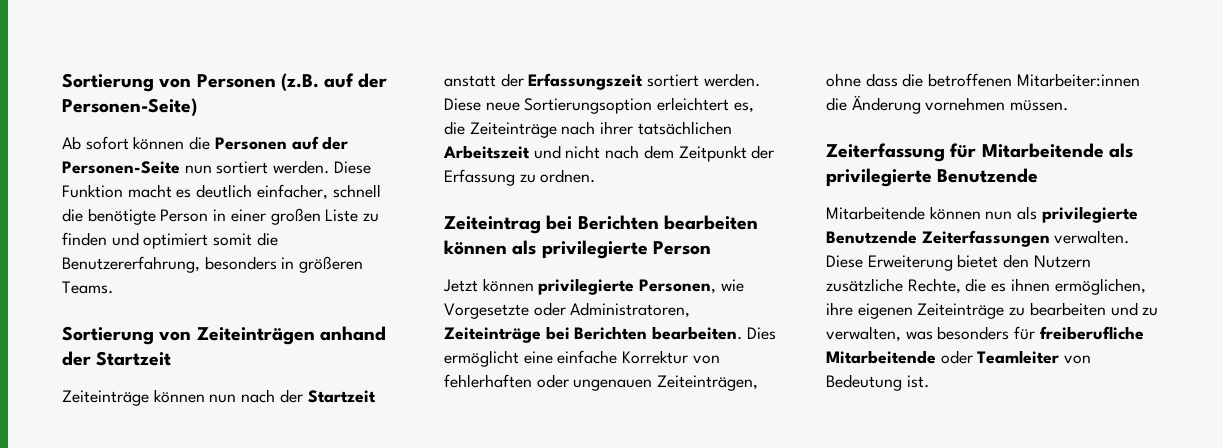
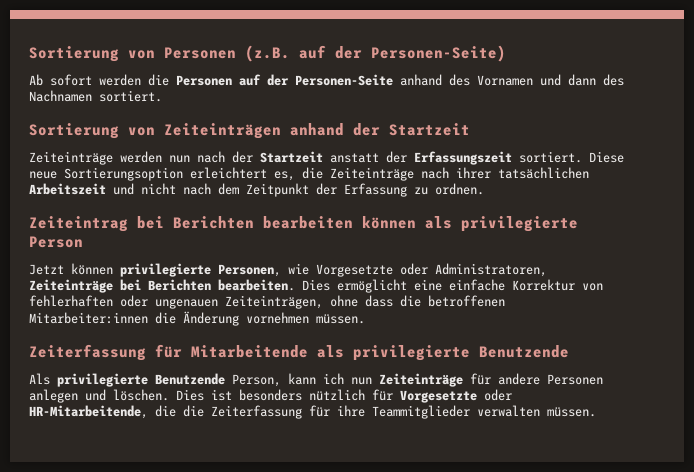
[133,136,185,150] können -> [99,74,141,86] werden
[184,160,371,174] [62,184,381,200] [62,208,380,225] [62,232,278,249] [62,256,364,273] [62,281,113,294] nun sortiert werden. Diese Funktion macht es deutlich einfacher, schnell die benötigte Person in einer großen Liste zu finden und optimiert somit die Benutzererfahrung, besonders in größeren Teams. -> [400,74,624,86] [29,90,162,102] anhand des Vornamen und dann des Nachnamen sortiert.
[153,389,205,403] können -> [120,151,162,163] werden
[647,73,760,87] sortiert werden. -> [519,151,582,163] sortiert.
[826,206,1138,223] [826,230,1130,247] [826,254,1091,271] [826,278,1146,295] [826,302,1159,319] [826,326,1144,342] [826,350,1092,364] [826,374,929,391] Mitarbeitende können nun als privilegierte Benutzende Zeiterfassungen verwalten. Diese Erweiterung bietet den Nutzern zusätzliche Rechte, die es ihnen ermöglichen, ihre eigenen Zeiteinträge zu bearbeiten und zu verwalten, was besonders für freiberufliche Mitarbeitende oder Teamleiter von Bedeutung ist. -> [29,373,603,387] [29,389,512,403] [29,405,596,419] Als privilegierte Benutzende Person, kann ich nun Zeiteinträge für andere Personen anlegen und löschen. Dies ist besonders nützlich für Vorgesetzte oder HR-Mitarbeitende, die die Zeiterfassung für ihre Teammitglieder verwalten müssen.

